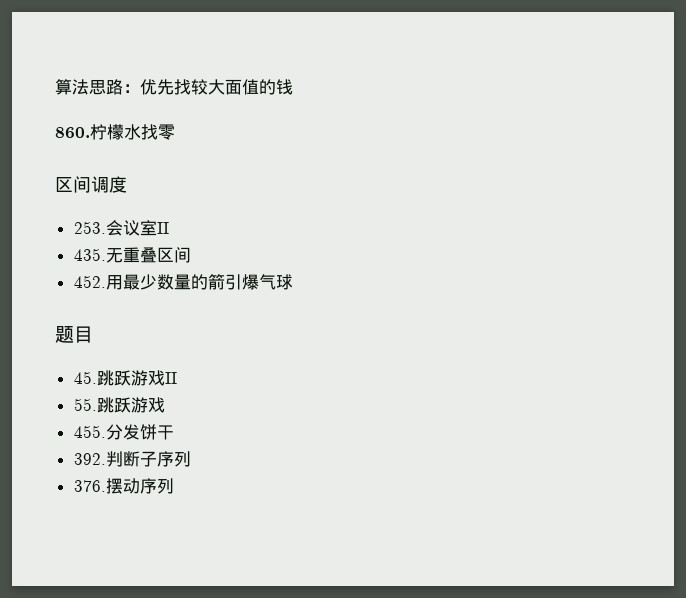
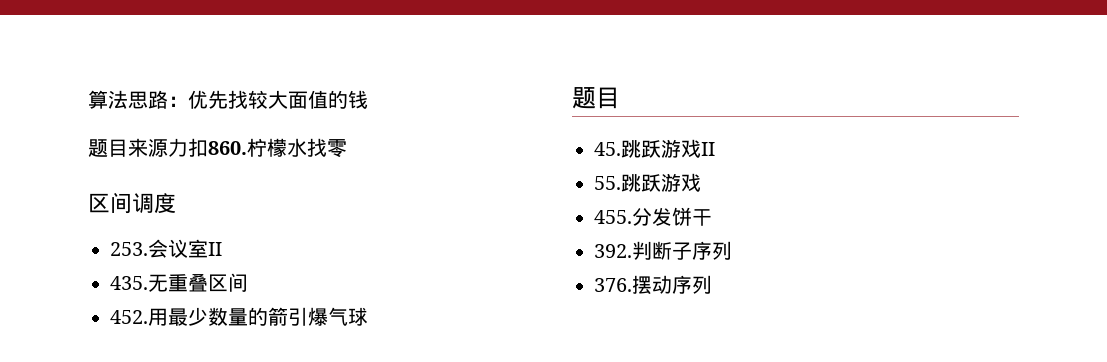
(293, 87) none -> [88,138,208,157] 题目来源力扣

